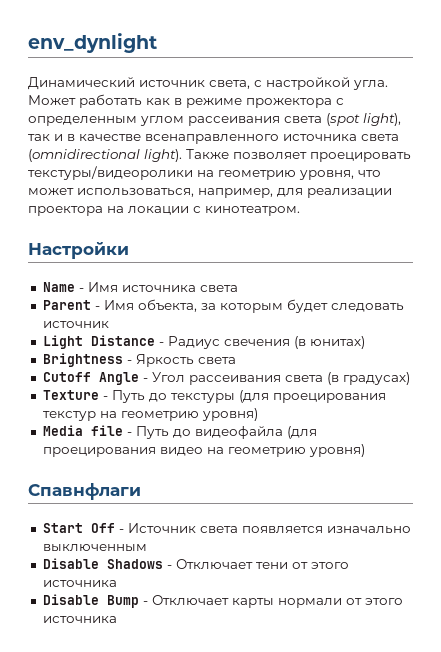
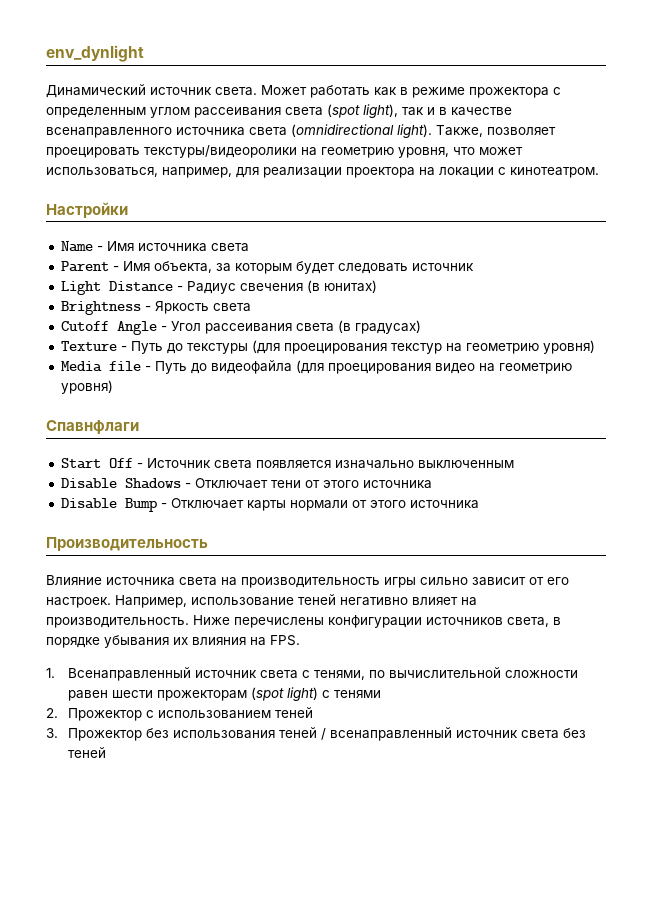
[209,77,388,90] света, с настройкой угла. -> [215,87,257,96] света.
[186,149,229,159] Также -> [436,125,483,137] Также,
(117, 619) none -> [46,537,208,551] [46,575,569,588] [46,594,477,608] [46,615,561,628] [46,635,300,648] [46,667,578,681] [67,687,381,701] [46,707,313,721] [46,727,586,741] [67,747,106,758] // Производительность // Влияние источника света на производительность игры сильно зависит от его настроек. Например, использование теней негативно влияет на производительность. Ниже перечислены конфигурации источников света, в порядке убывания их влияния на FPS. // 1. Всенаправленный источник света с тенями, по вычислительной сложности равен шести прожекторам (spot light) с тенями // 2. Прожектор с использованием теней // 3. Прожектор без использования теней / всенаправленный источник света без теней

